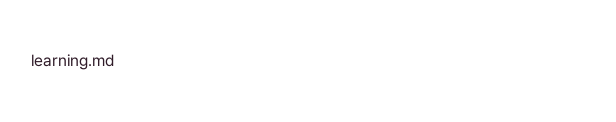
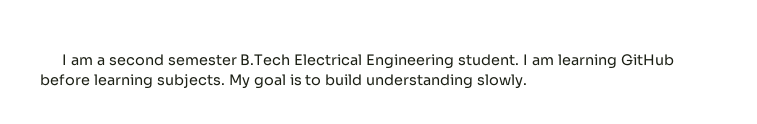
[31,54,114,70] learning.md -> [61,54,674,69] [40,74,528,89] I am a second semester B.Tech Electrical Engineering student. I am learning GitHub before learning subjects. My goal is to build understanding slowly.

